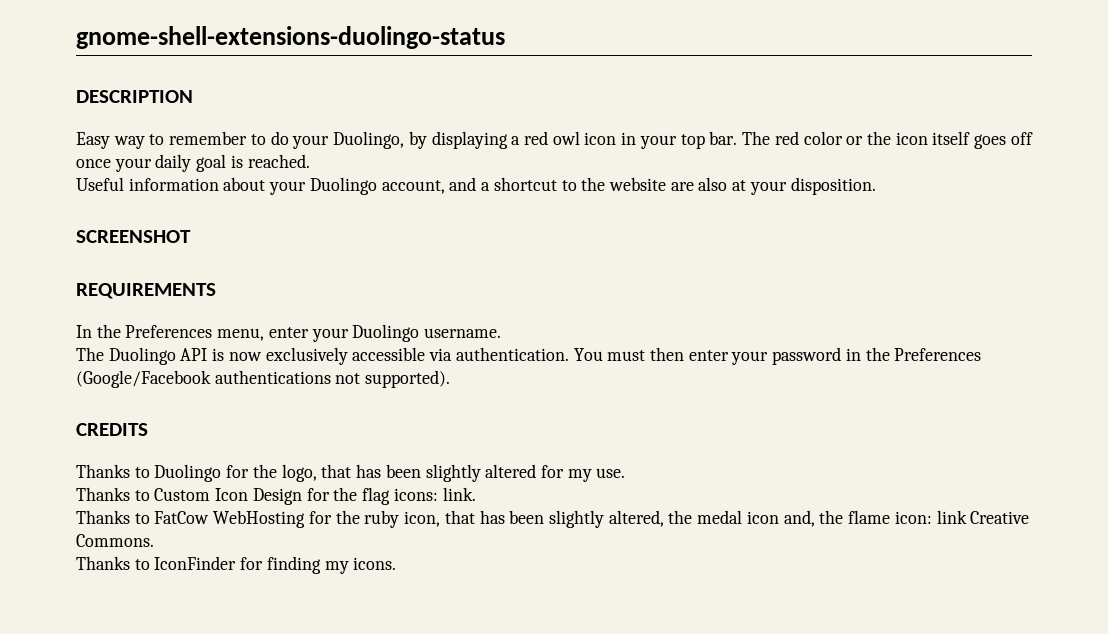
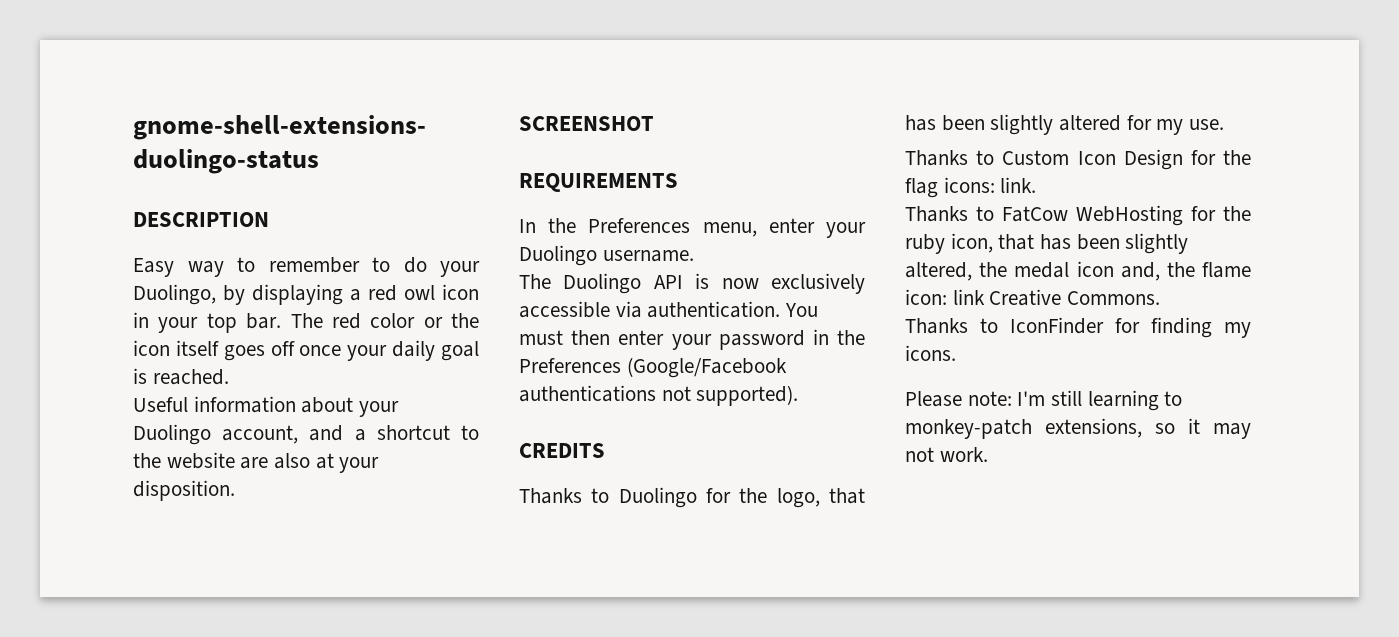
(397, 563) none -> [905,390,1183,411] [905,418,1251,439] [905,447,988,462] // Please note: I'm still learning to monkey-patch extensions, so it may not work.

